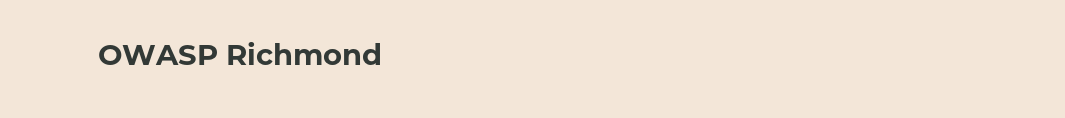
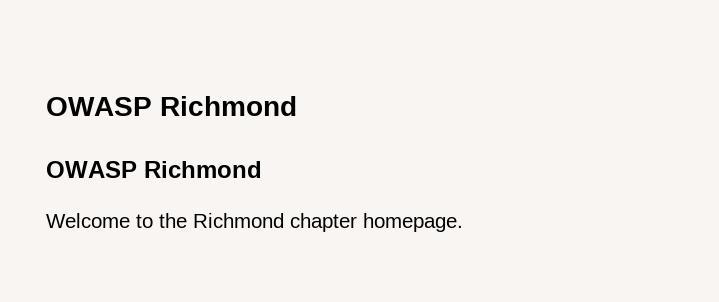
[98,41,382,65] OWASP Richmond -> [46,96,297,116] [46,161,262,178] [46,213,463,232] OWASP Richmond // OWASP Richmond // Welcome to the Richmond chapter homepage.

